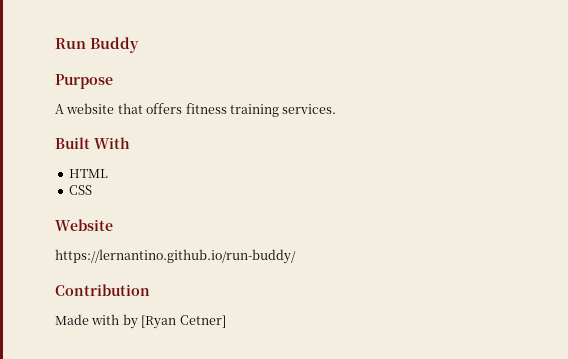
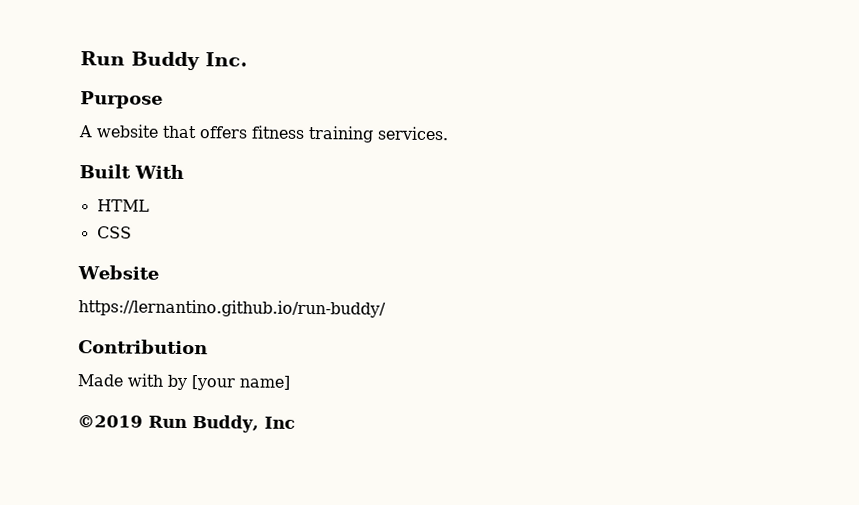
(139, 45) none -> [205,52,248,67] Inc.
[141,315,226,329] [Ryan Cetner] -> [191,375,290,391] [77,415,295,433] [your name] // ©2019 Run Buddy, Inc

